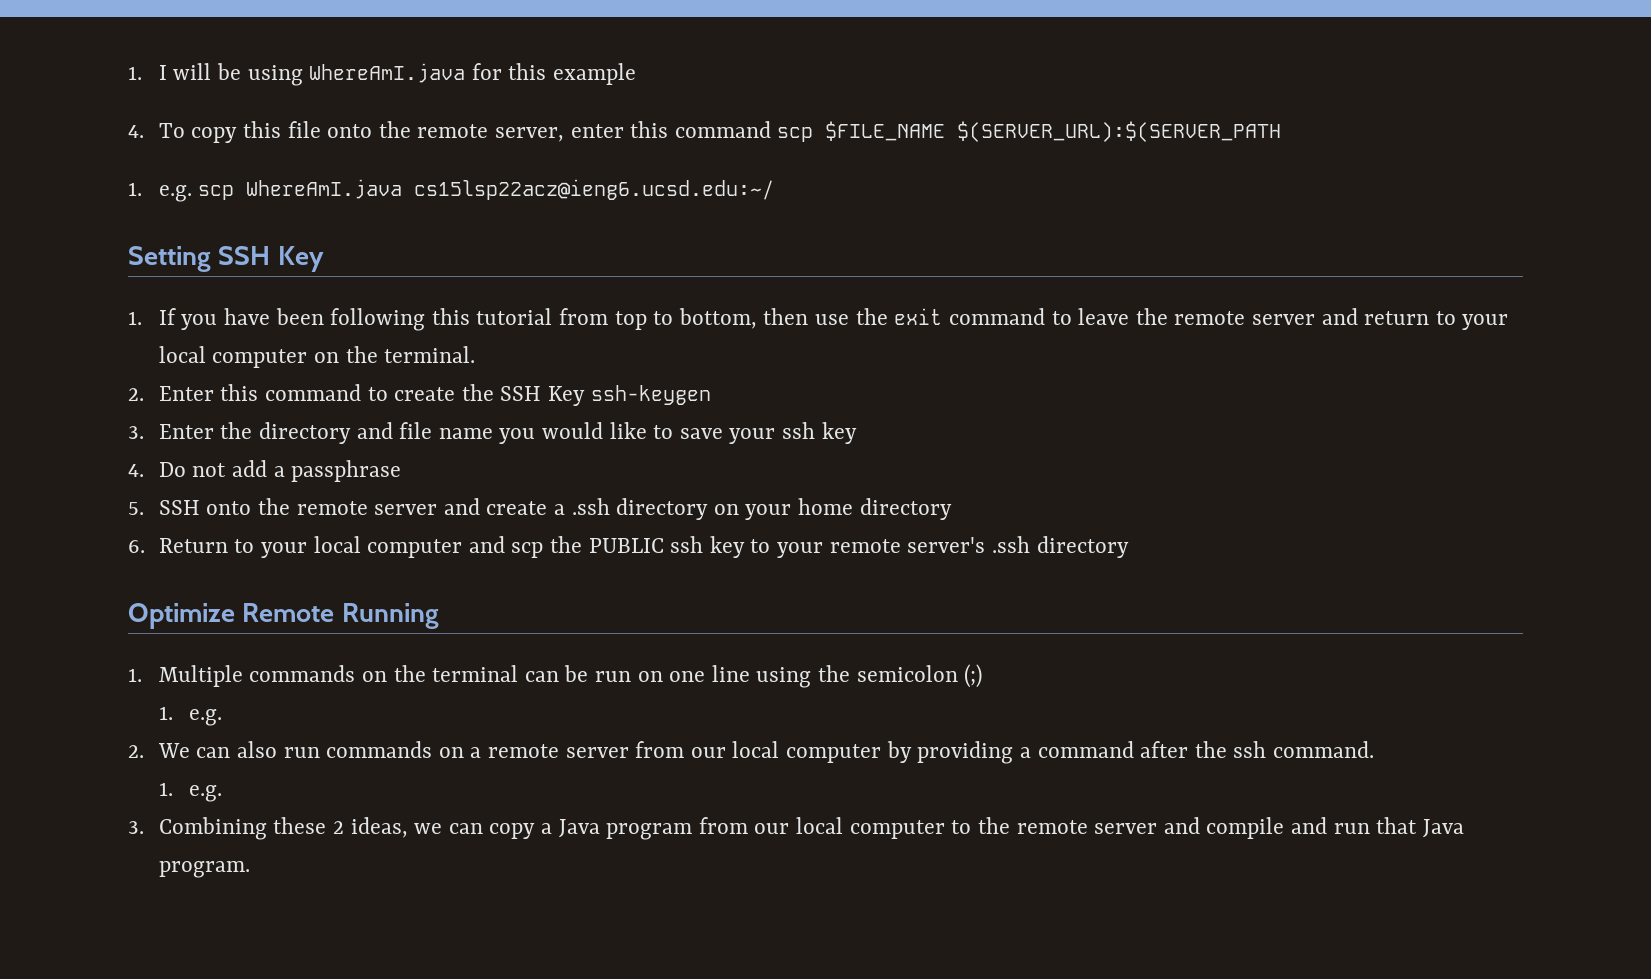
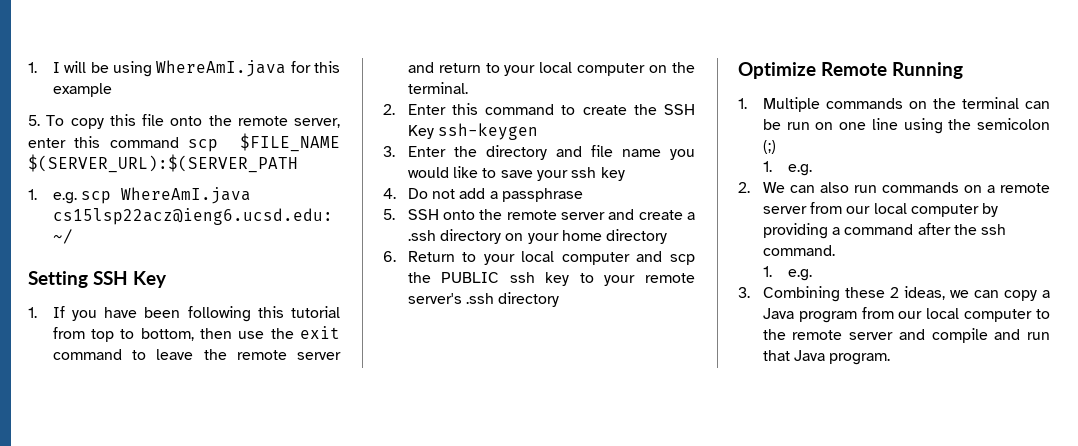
[128,125,144,138] 4. -> [28,115,40,126] 5.

